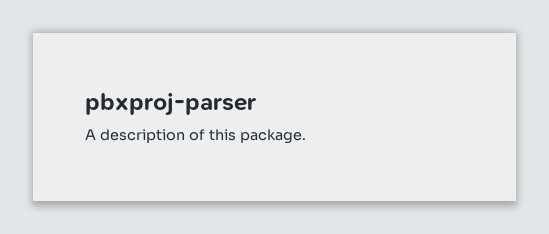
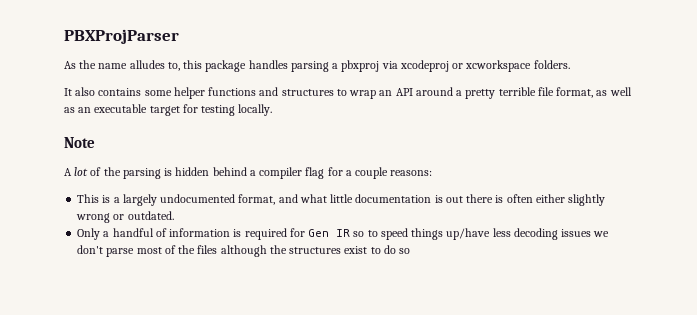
[85,93,257,116] [85,129,306,144] pbxproj-parser // A description of this package. -> [64,29,179,44] [64,60,570,72] [64,87,632,99] [64,104,273,116] [64,137,95,148] [64,167,433,179] [77,194,606,206] [76,211,174,223] [77,228,610,240] [77,245,411,257] PBXProjParser // As the name alludes to, this package handles parsing a pbxproj via xcodeproj or xcworkspace folders. // It also contains some helper functions and structures to wrap an API around a pretty terrible file format, as well as an executable target for testing locally. // Note // A lot of the parsing is hidden behind a compiler flag for a couple reasons: // This is a largely undocumented format, and what little documentation is out there is often either slightly wrong or outdated. // Only a handful of information is required for Gen IR so to speed things up/have less decoding issues we don't parse most of the files although the structures exist to do so

